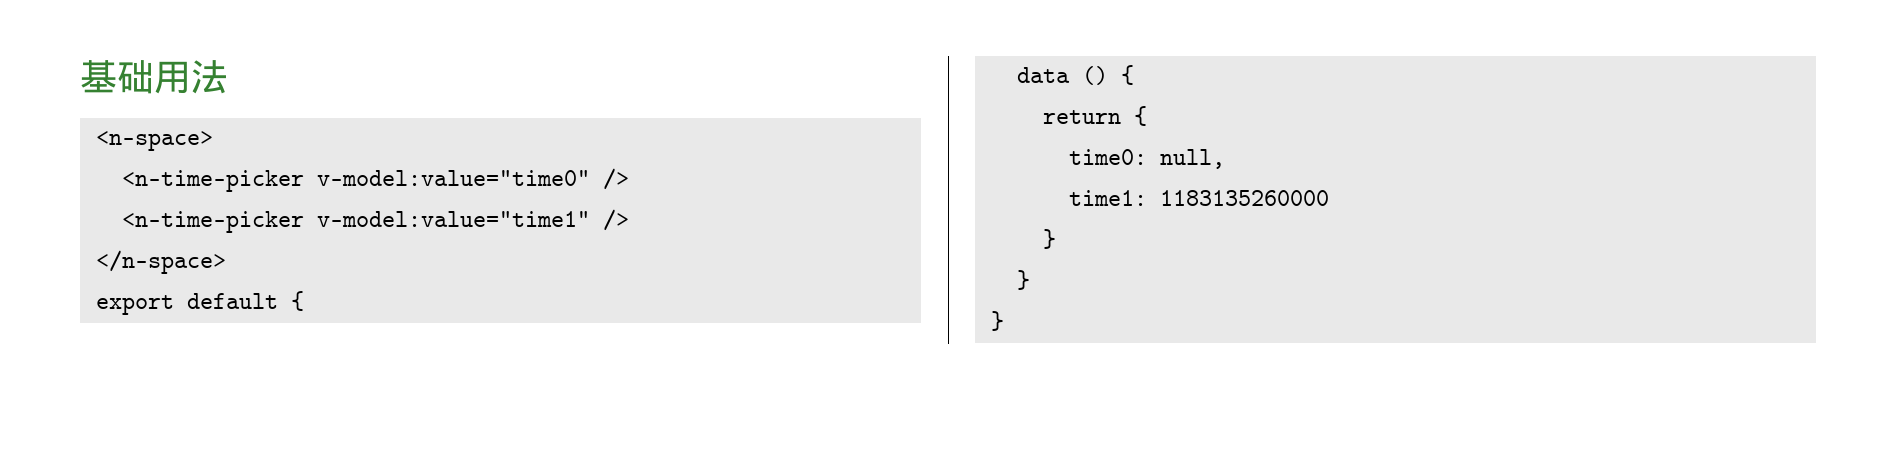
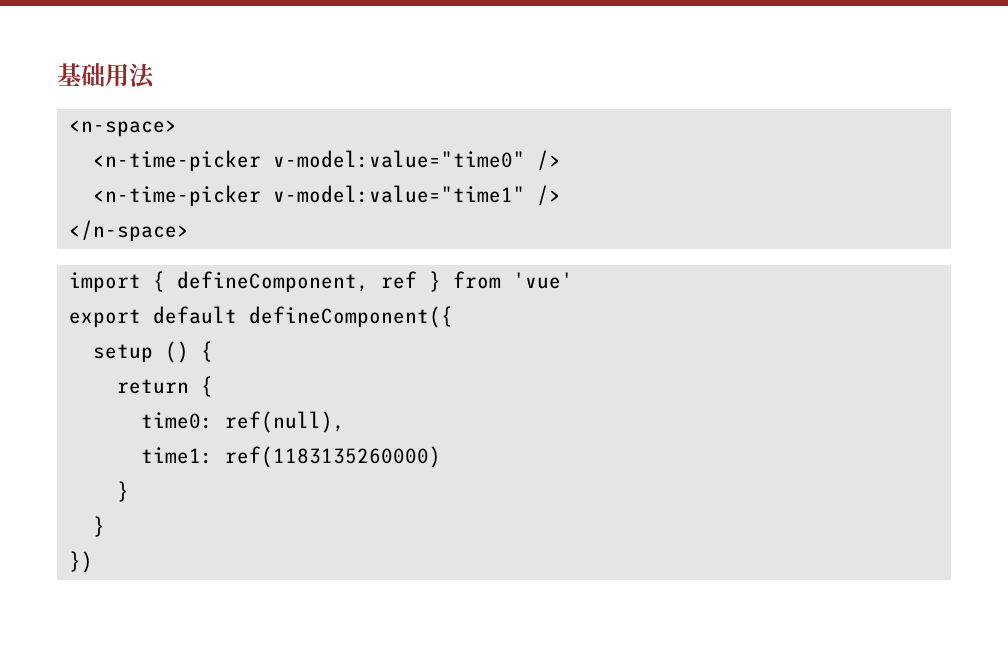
(226, 262) none -> [69,271,573,293] // import { defineComponent, ref } from 'vue'
[290,291,304,311] [1016,67,1070,83] { // data -> [249,306,453,328] [93,344,153,363] defineComponent({ // setup
[1159,149,1225,169] null, -> [225,411,345,433] ref(null),
[1159,190,1329,206] 1183135260000 -> [225,446,441,468] ref(1183135260000)
[990,311,1004,331] } -> [69,551,93,573] })

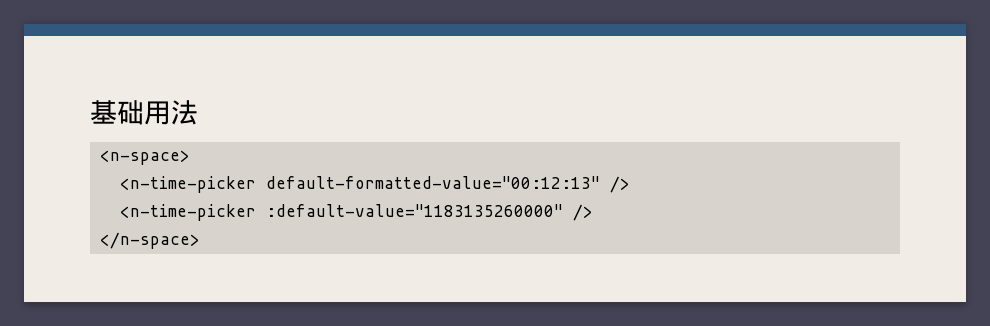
[273,150,525,168] v-model:value="time0" -> [266,176,601,189] default-formatted-value="00:12:13"
[273,185,525,203] v-model:value="time1" -> [266,204,564,217] :default-value="1183135260000"
[69,271,573,293] [69,306,453,328] [93,341,213,363] [117,376,213,397] [141,411,345,433] [141,446,441,468] [117,481,129,502] [93,516,105,537] [69,551,93,573] // import { defineComponent, ref } from 'vue' // export default defineComponent({ // setup () { // return { // time0: ref(null), // time1: ref(1183135260000) // } // } // }) -> (201, 240) none

